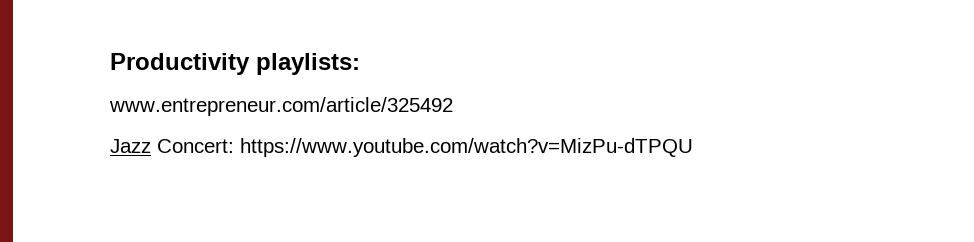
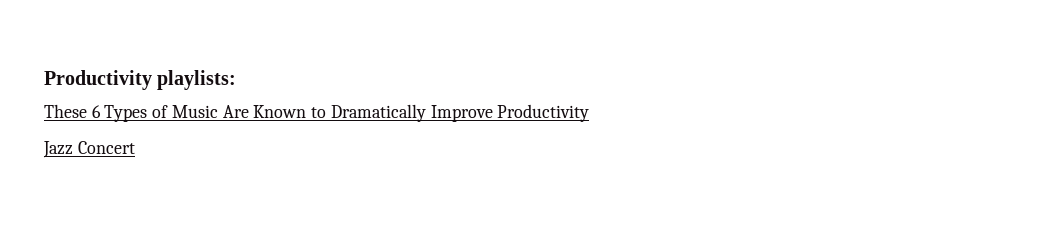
[109,97,453,116] www.entrepreneur.com/article/325492 -> [44,104,590,122] These 6 Types of Music Are Known to Dramatically Improve Productivity
[157,138,693,157] Concert: https://www.youtube.com/watch?v=MizPu-dTPQU -> [77,141,135,154] Concert

